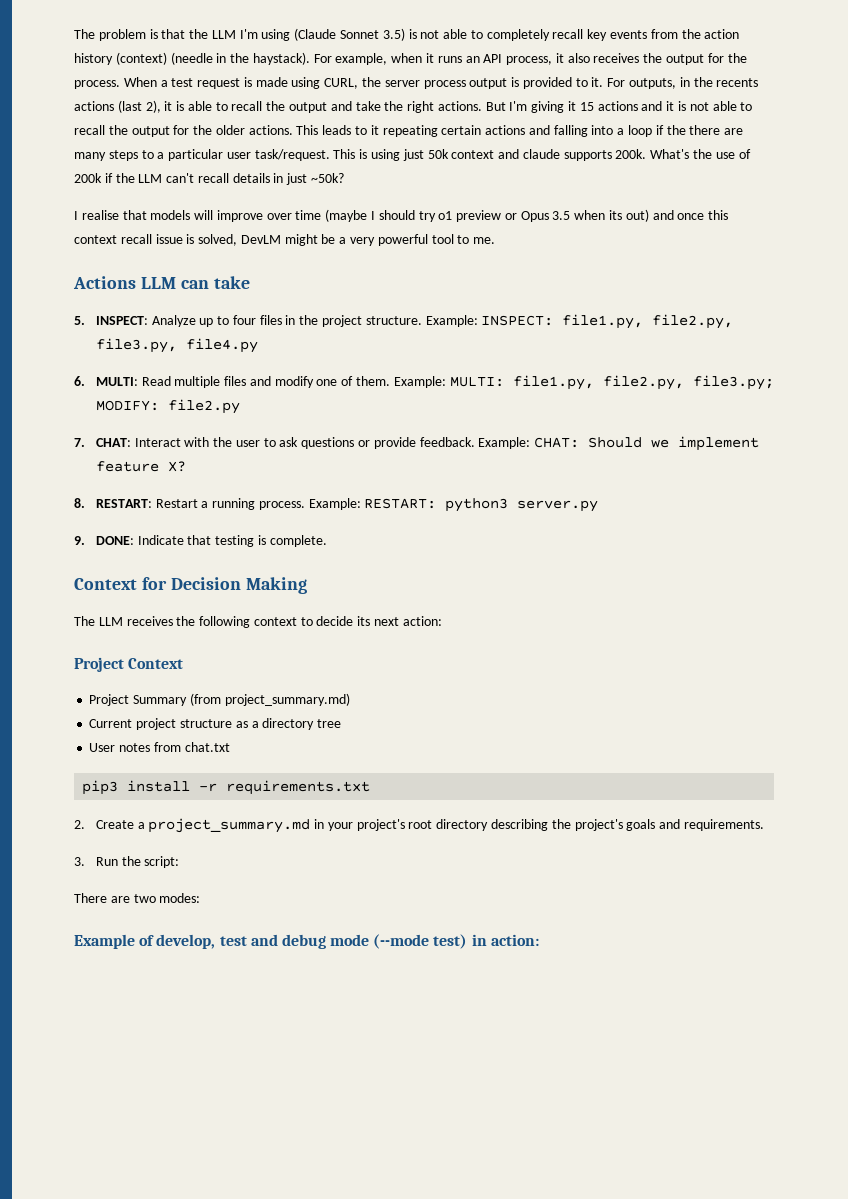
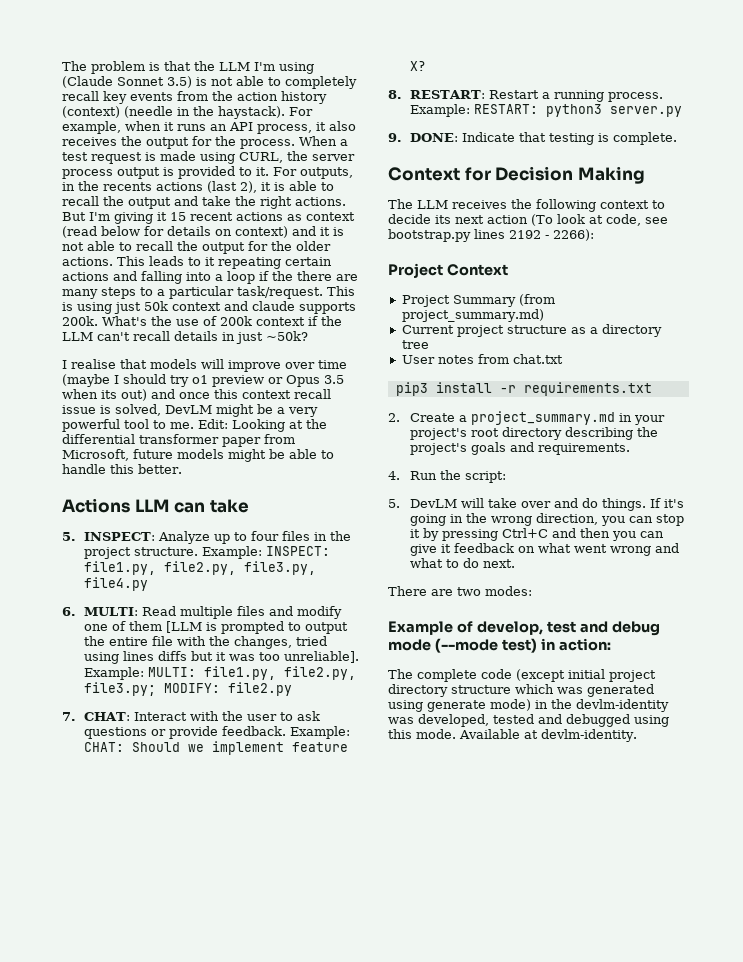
[597,101,638,111] actions -> [190,212,355,221] [62,226,288,238] recent actions as context (read below for details on context)
[226,152,251,159] user -> (234, 292) none
(102, 178) none -> [256,317,305,326] context
(496, 240) none -> [198,419,327,432] [62,434,295,447] [62,449,334,462] [62,464,182,474] Edit: Looking at the differential transformer paper from Microsoft, future models might be able to handle this better.
[356,376,391,386] them. -> [129,621,349,634] [84,636,328,649] [84,651,360,664] them [LLM is prompted to output the entire file with the changes, tried using lines diffs but it was too unreliable].
[402,616,442,626] action: -> [487,214,668,226] [388,229,594,242] action (To look at code, see bootstrap.py lines 2192 - 2266):
[74,857,85,866] 3. -> [388,471,400,480] 4.
(180, 862) none -> [388,498,685,511] [410,513,685,526] [410,528,665,541] [410,543,680,556] [410,558,516,568] // 5. DevLM will take over and do things. If it's going in the wrong direction, you can stop it by pressing Ctrl+C and then you can give it feedback on what went wrong and what to do next.
(539, 940) none -> [388,669,656,682] [388,684,654,697] [388,699,669,712] [388,714,669,727] [388,729,637,742] // The complete code (except initial project directory structure which was generated using generate mode) in the devlm-identity was developed, tested and debugged using this mode. Available at devlm-identity.

